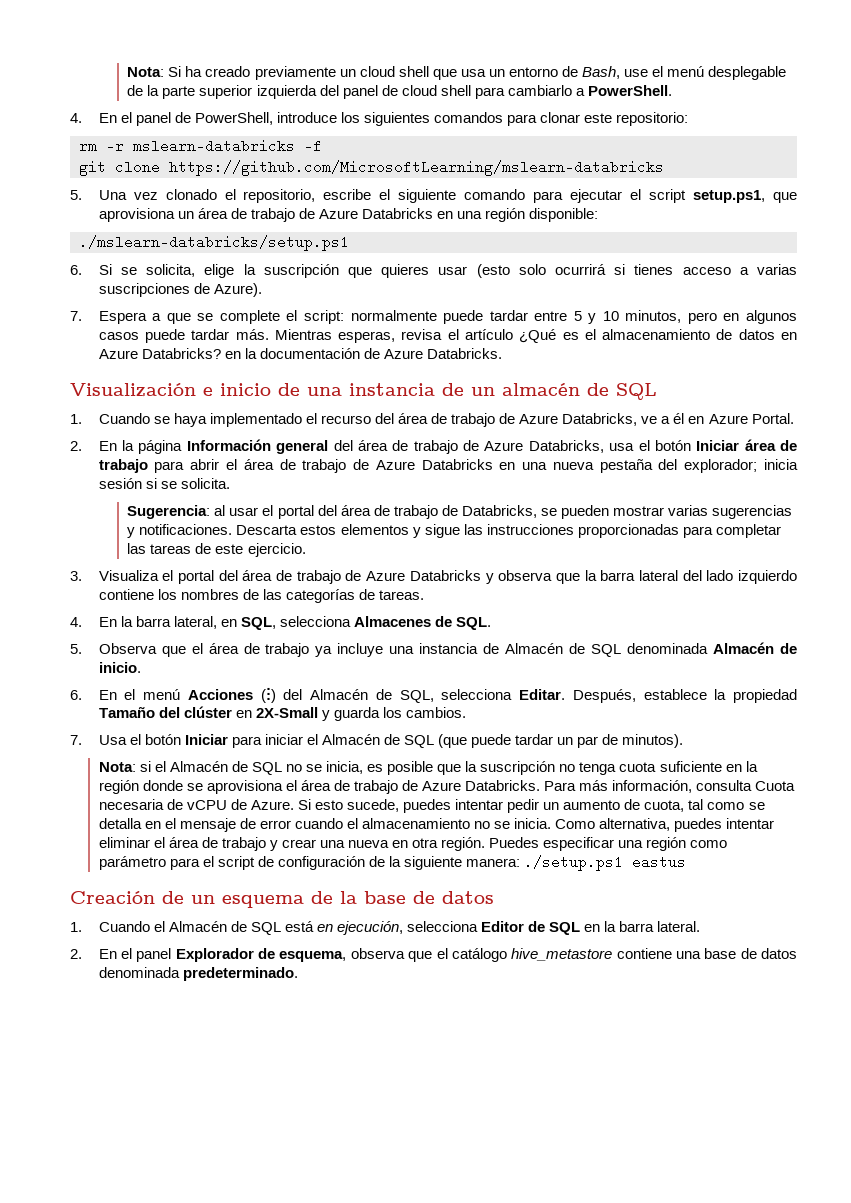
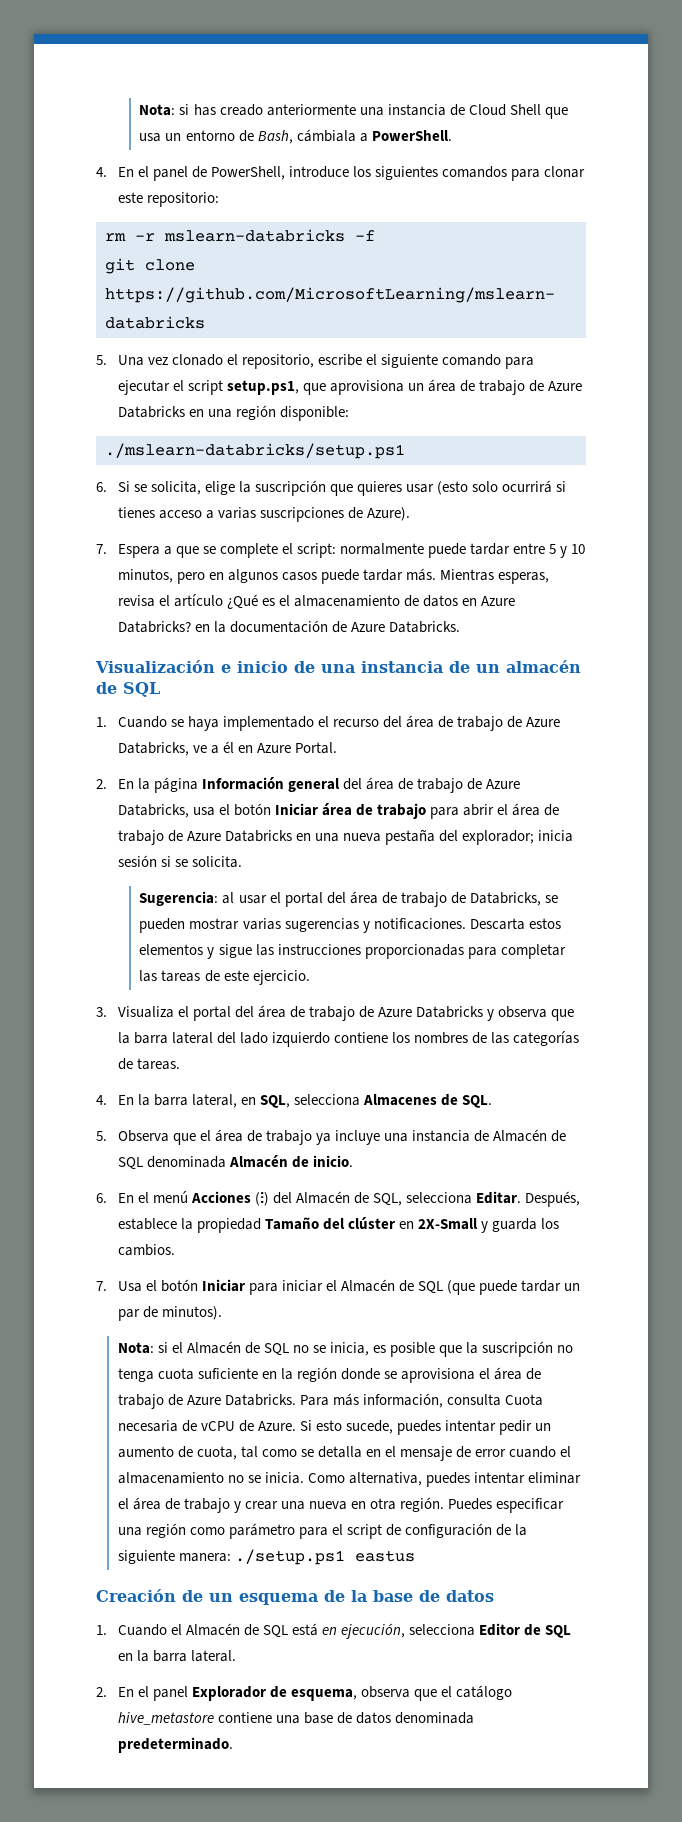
[127,66,429,80] Nota: Si ha creado previamente un cloud shell -> [139,104,541,116] Nota: si has creado anteriormente una instancia de Cloud Shell
[624,66,787,80] [127,85,572,99] use el menú desplegable de la parte superior izquierda del panel de cloud shell para cambiarlo -> [296,129,356,142] cámbiala

